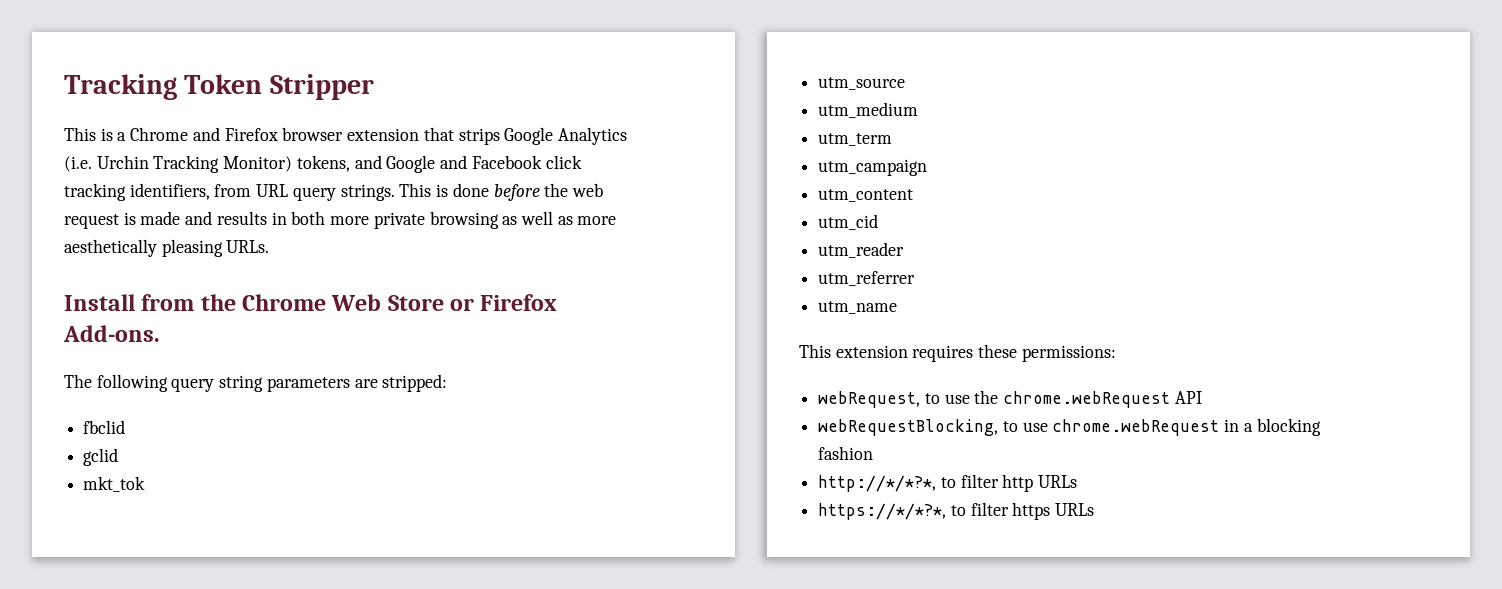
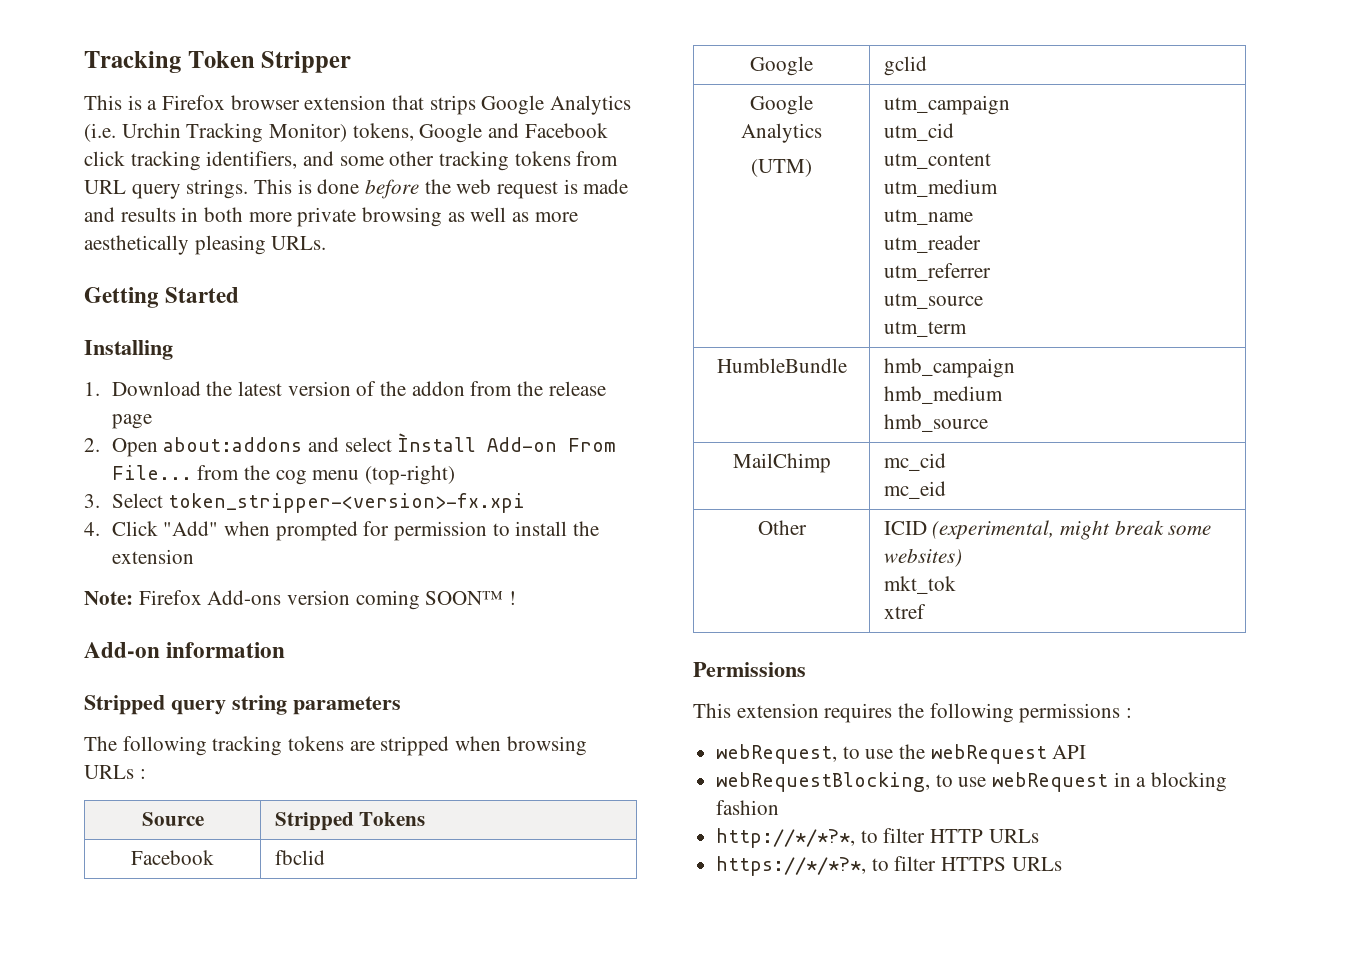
[130,127,220,141] Chrome and -> (158, 105) none
[354,155,382,169] and -> (414, 132) none
(210, 191) none -> [303,151,571,171] and some other tracking tokens
[64,294,558,311] [63,325,160,342] [64,374,448,392] [83,420,126,434] [83,448,119,466] [83,476,146,492] [818,77,906,90] [818,102,919,118] [818,133,893,146] [818,159,928,176] [818,189,914,202] [818,214,879,230] [818,242,905,258] [818,271,916,286] [818,301,898,314] Install from the Chrome Web Store or Firefox Add-ons. // The following query string parameters are stripped: // fbclid // gclid // mkt_tok // utm_source // utm_medium // utm_term // utm_campaign // utm_content // utm_cid // utm_reader // utm_referrer // utm_name -> [84,287,240,308] [84,340,173,360] [84,381,606,396] [111,414,152,429] [84,433,617,457] [111,465,455,485] [84,493,526,513] [84,521,599,541] [111,549,194,564] [84,590,517,610] [84,642,286,658] [84,695,401,715] [84,736,587,756] [84,765,146,779] [141,812,204,826] [274,812,426,831] [131,850,214,865] [274,850,325,865] [750,56,813,76] [883,56,927,76] [750,95,813,115] [741,123,822,143] [751,159,812,177] [883,95,1010,115] [883,123,954,141] [883,153,991,169] [883,179,998,197] [883,209,973,225] [883,235,981,253] [883,263,991,281] [883,293,983,309] [883,321,967,337] [716,358,847,373] [883,358,1015,378] [883,386,1003,404] [883,414,988,432] [732,453,831,473] [883,453,946,471] [883,481,946,499] [757,520,807,535] [883,520,1212,540] [883,548,962,567] [883,576,956,594] [883,604,926,619] [693,662,806,677] Getting Started // Installing // 1. Download the latest version of the addon from the release page // 2. Open about:addons and select Ìnstall Add-on From File... from the cog menu (top-right) // 3. Select token_stripper-<version>-fx.xpi // 4. Click "Add" when prompted for permission to install the extension // Note: Firefox Add-ons version coming SOON™ ! // Add-on information // Stripped query string parameters // The following tracking tokens are stripped when browsing URLs : // Source | Stripped Tokens // Facebook | fbclid // Google | gclid // Google Analytics // (UTM) | utm_campaign // utm_cid // utm_content // utm_medium // utm_name // utm_reader // utm_referrer // utm_source // utm_term // HumbleBundle | hmb_campaign // hmb_medium // hmb_source // MailChimp | mc_cid // mc_eid // Other | ICID (experimental, might break some websites) // mkt_tok // xtref // Permissions
[978,344,1116,362] these permissions: -> [898,703,1133,723] the following permissions :
[1003,391,1171,408] chrome.webRequest -> [930,744,1047,764] webRequest
[1052,419,1220,436] chrome.webRequest -> [992,772,1109,792] webRequest
[1002,474,1034,492] http -> [930,829,984,843] HTTP
[1012,502,1051,520] https -> [941,857,1007,871] HTTPS

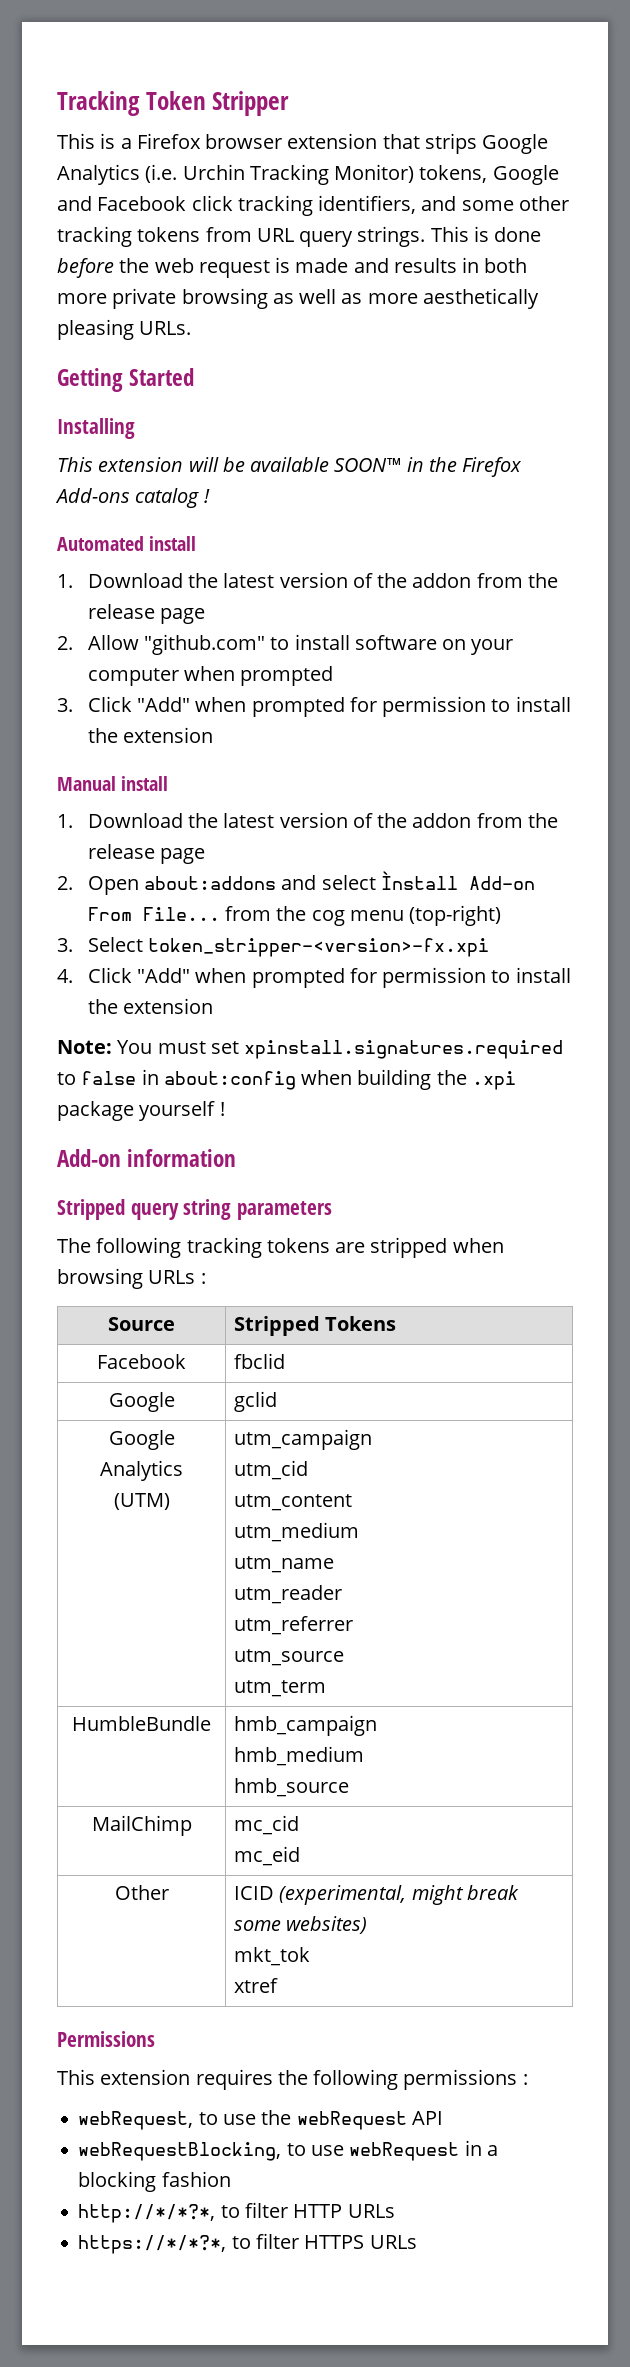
(173, 350) none -> [57,457,523,477] [55,488,210,508] [57,536,197,551] [57,572,558,588] [87,604,205,624] [57,634,514,655] [87,666,334,686] [57,696,571,717] [87,727,213,743] [57,776,169,791] // This extension will be available SOON™ in the Firefox Add-ons catalog ! // Automated install // 1. Download the latest version of the addon from the release page // 2. Allow "github.com" to install software on your computer when prompted // 3. Click "Add" when prompted for permission to install the extension // Manual install
[138,590,504,610] Firefox Add-ons version coming SOON™ -> [117,1040,564,1059] [57,1069,516,1090] [57,1101,216,1121] You must set xpinstall.signatures.required to false in about:config when building the .xpi package yourself

